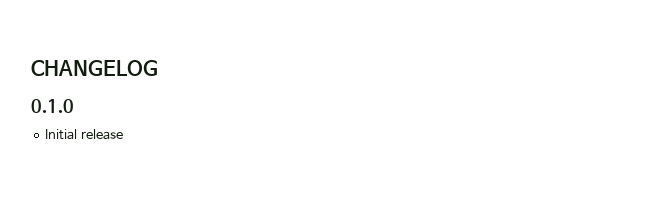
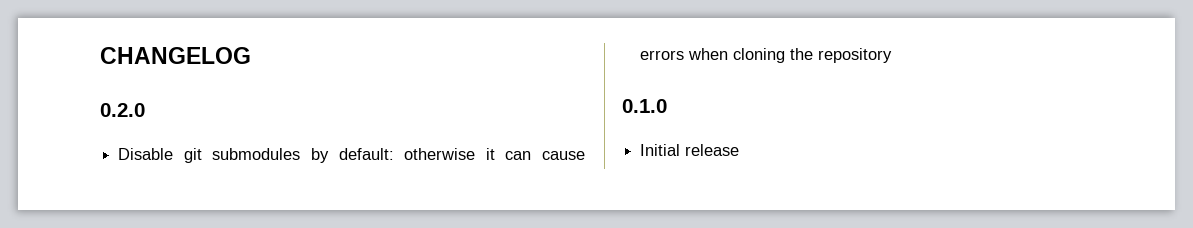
(158, 68) none -> [100,103,145,117] [118,148,585,163] [640,48,893,63] // 0.2.0 // Disable git submodules by default: otherwise it can cause errors when cloning the repository

